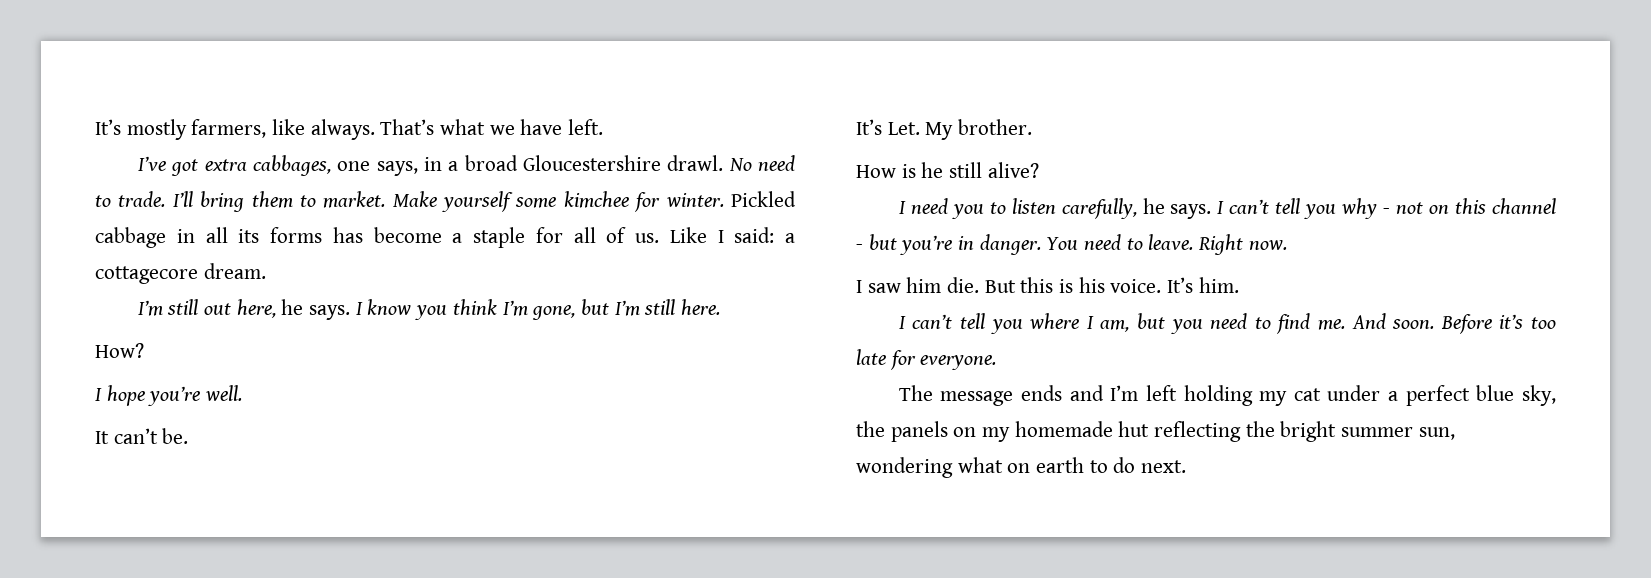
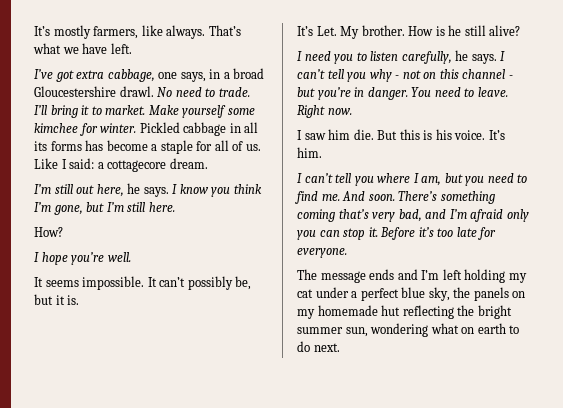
[252,155,331,176] cabbages, -> [107,69,155,82] cabbage,
[251,191,293,208] them -> [81,105,90,115] it
[113,428,189,444] can’t be. -> [45,276,252,290] [34,294,80,305] seems impossible. It can’t possibly be, but it is.
(1033, 127) // -> (405, 30) none
(1435, 324) none -> [398,191,495,204] [297,209,529,222] [297,227,378,240] There’s something coming that’s very bad, and I’m afraid only you can stop it.

